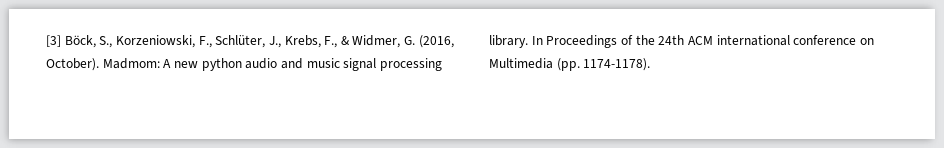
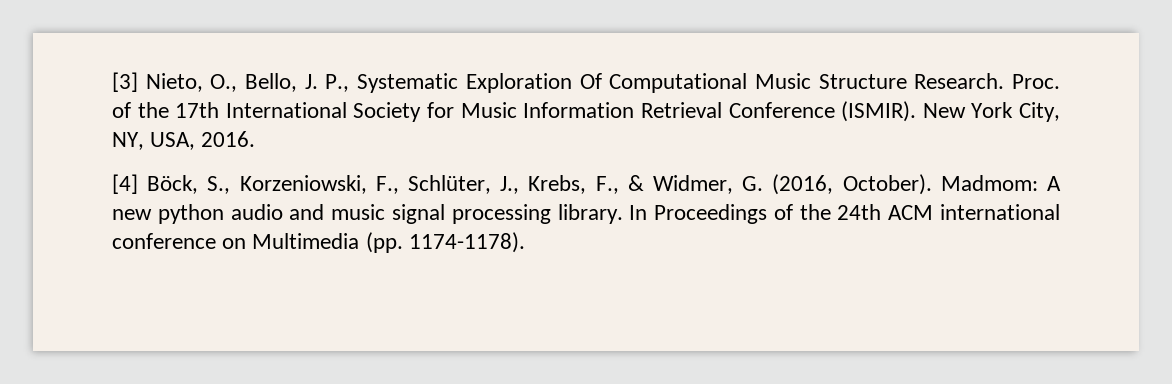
(61, 41) none -> [145,73,1060,93] [112,101,1061,122] [112,131,256,150] [112,174,138,194] Nieto, O., Bello, J. P., Systematic Exploration Of Computational Music Structure Research. Proc. of the 17th International Society for Music Information Retrieval Conference (ISMIR). New York City, NY, USA, 2016. // [4]

